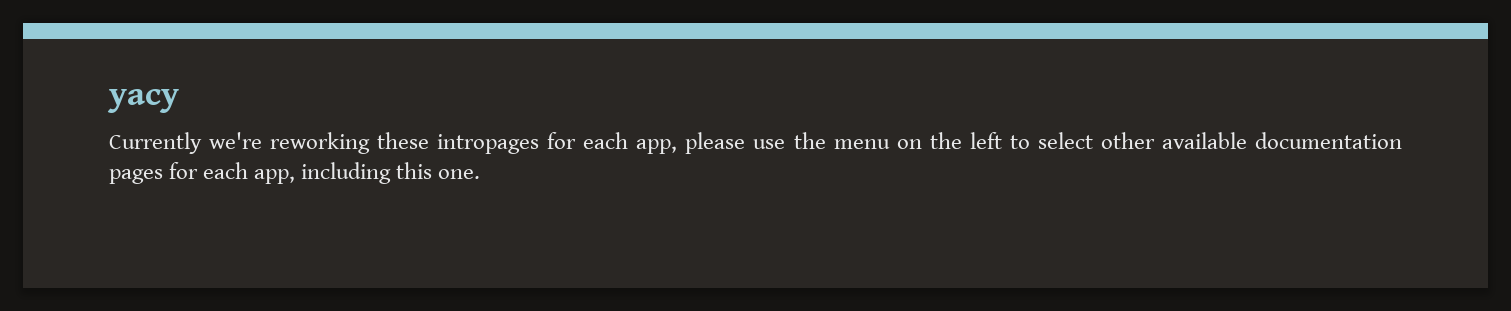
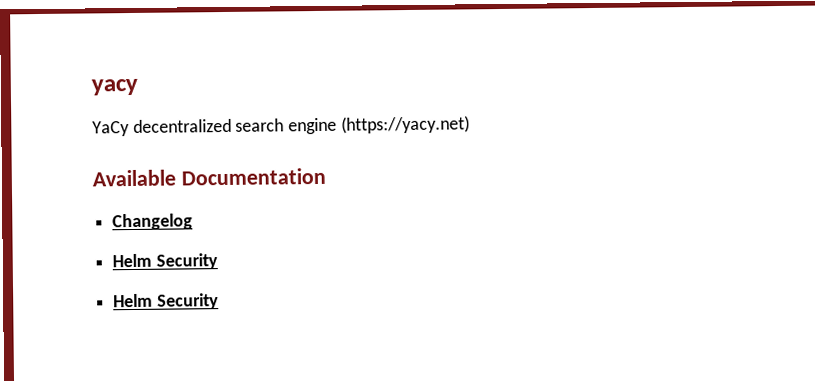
[109,132,1403,154] [109,162,481,184] Currently we're reworking these intropages for each app, please use the menu on the left to select other available documentation pages for each app, including this one. -> [92,115,470,137] [92,167,326,187] [112,213,194,231] [112,253,218,270] [113,293,219,310] YaCy decentralized search engine (https://yacy.net) // Available Documentation // Changelog // Helm Security // Helm Security

